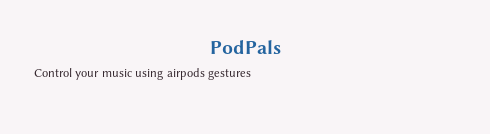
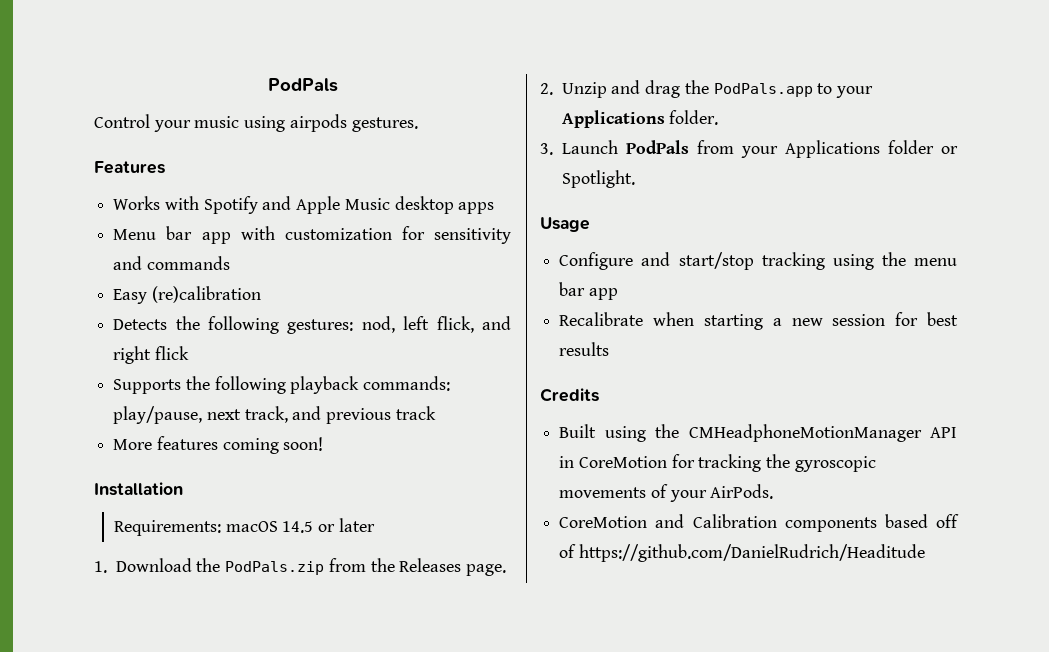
[207,69,251,80] gestures -> [351,117,418,132] [94,161,165,174] [113,196,495,214] [113,226,511,244] [113,256,230,270] [113,286,261,304] [113,316,512,334] [113,346,189,364] [113,376,451,394] [113,406,436,424] [113,436,324,454] [94,482,183,496] [113,518,375,536] [94,558,507,576] [540,80,874,98] [561,110,719,128] [540,140,958,158] [561,170,635,188] [540,217,590,232] [559,252,957,270] [559,282,618,300] [559,312,958,330] [559,342,610,356] [540,388,599,402] [559,424,957,442] [559,454,876,472] [559,484,774,502] [559,514,959,532] [559,544,925,562] gestures. // Features // Works with Spotify and Apple Music desktop apps // Menu bar app with customization for sensitivity and commands // Easy (re)calibration // Detects the following gestures: nod, left flick, and right flick // Supports the following playback commands: play/pause, next track, and previous track // More features coming soon! // Installation // Requirements: macOS 14.5 or later // 1. Download the PodPals.zip from the Releases page. // 2. Unzip and drag the PodPals.app to your Applications folder. // 3. Launch PodPals from your Applications folder or Spotlight. // Usage // Configure and start/stop tracking using the menu bar app // Recalibrate when starting a new session for best results // Credits // Built using the CMHeadphoneMotionManager API in CoreMotion for tracking the gyroscopic movements of your AirPods. // CoreMotion and Calibration components based off of https://github.com/DanielRudrich/Headitude

